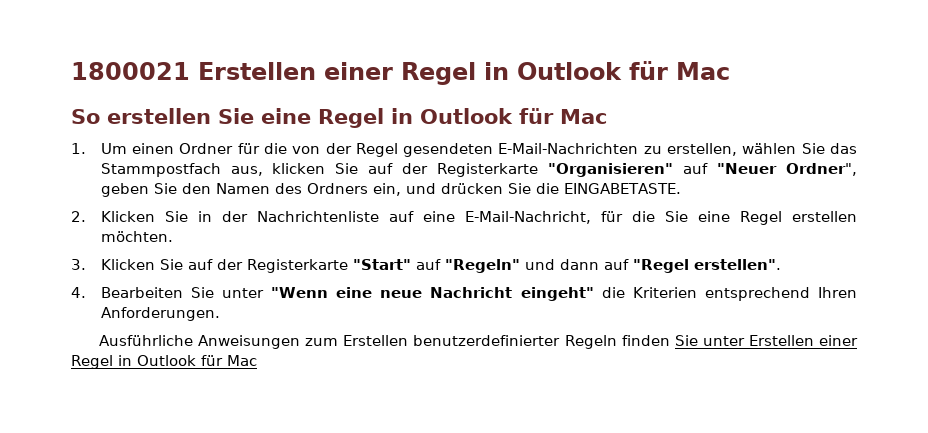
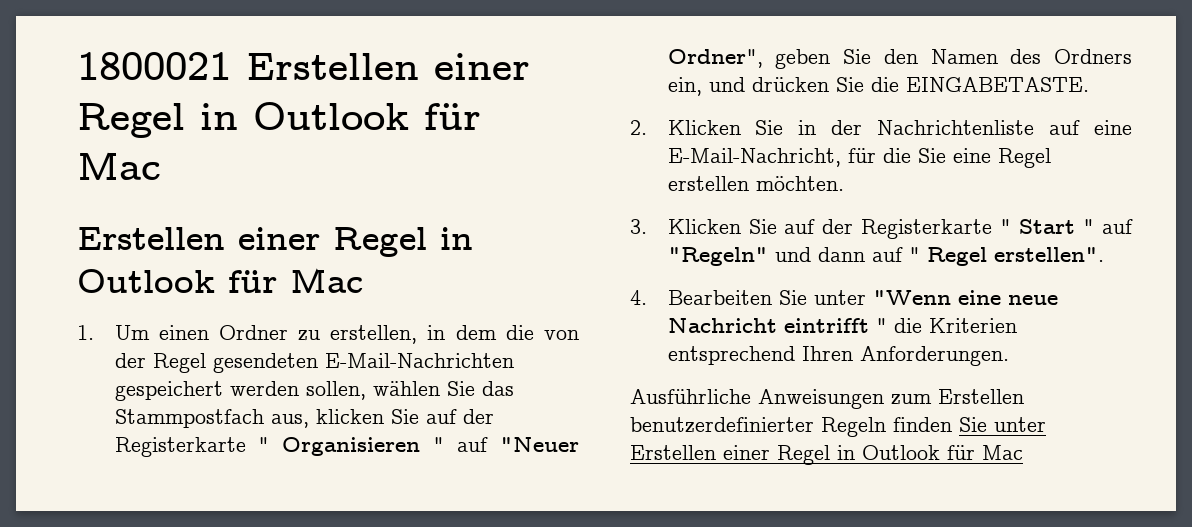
[71,108,311,124] So erstellen Sie eine -> [77,227,320,250] Erstellen einer
[237,143,260,154] für -> [298,325,497,344] zu erstellen, in dem
[643,143,738,156] zu erstellen, -> [114,381,366,401] gespeichert werden sollen,
[548,163,674,177] "Organisieren" -> [258,437,445,456] " Organisieren "
[352,259,411,270] "Start" -> [1000,219,1095,234] " Start "
[632,259,689,273] "Regel -> [908,247,987,266] " Regel
[520,287,594,301] eingeht" -> [783,318,887,333] eintrifft "

